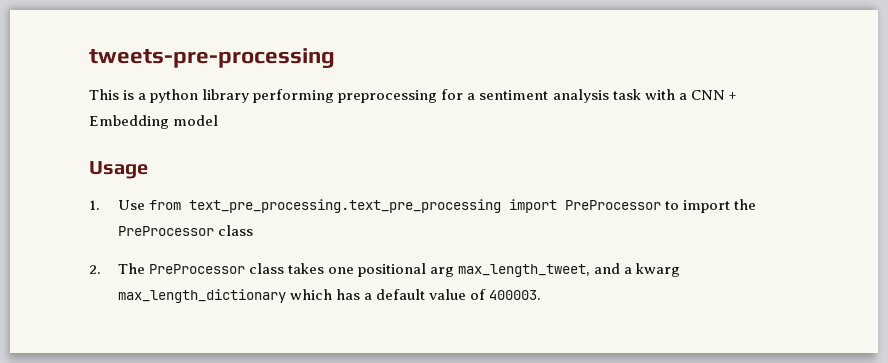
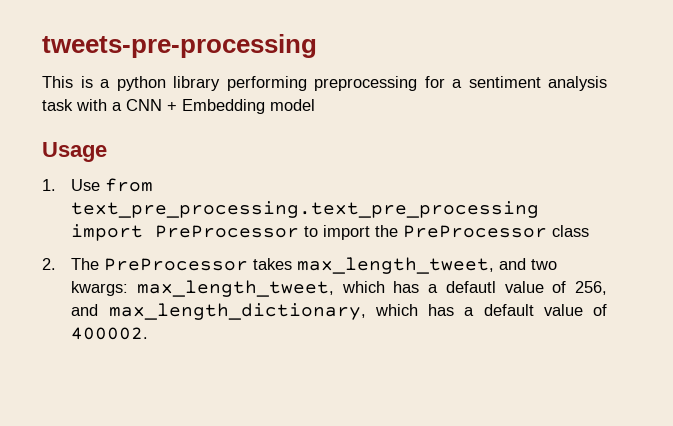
[248,263,681,277] [117,289,286,303] class takes one positional arg max_length_tweet, and a kwarg max_length_dictionary -> [253,257,558,274] [71,280,608,297] [71,303,366,320] takes max_length_tweet, and two kwargs: max_length_tweet, which has a defautl value of 256, and max_length_dictionary,
[489,290,542,300] 400003. -> [71,327,149,340] 400002.

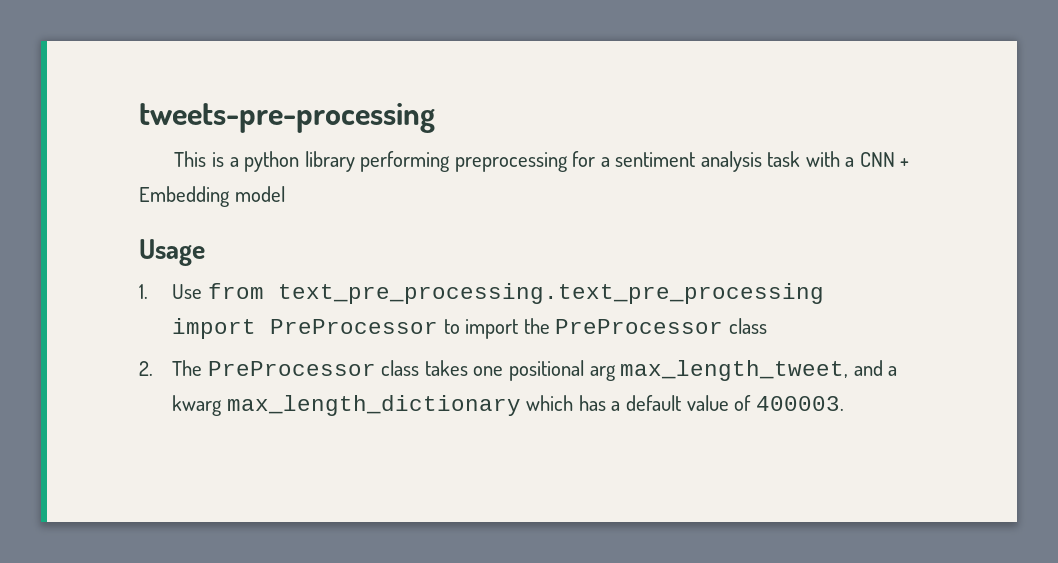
[253,257,558,274] [71,280,608,297] [71,303,366,320] takes max_length_tweet, and two kwargs: max_length_tweet, which has a defautl value of 256, and max_length_dictionary, -> [381,360,898,381] [172,395,521,416] class takes one positional arg max_length_tweet, and a kwarg max_length_dictionary
[71,327,149,340] 400002. -> [755,396,844,411] 400003.

